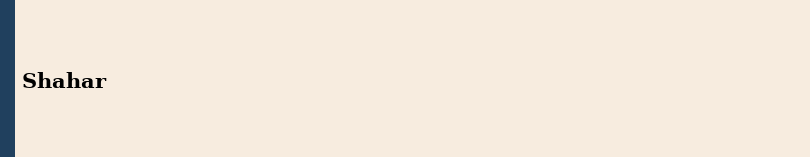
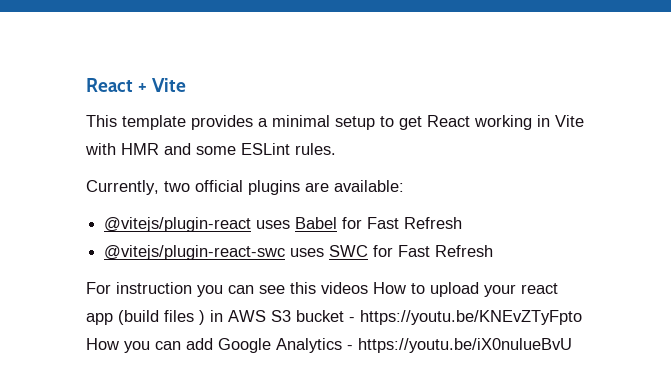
[22,72,107,88] Shahar -> [86,78,187,92] [86,115,584,130] [85,143,336,155] [86,180,404,195] [104,217,463,232] [104,245,494,260] [86,282,558,297] [86,310,582,325] [86,338,572,353] React + Vite // This template provides a minimal setup to get React working in Vite with HMR and some ESLint rules. // Currently, two official plugins are available: // @vitejs/plugin-react uses Babel for Fast Refresh // @vitejs/plugin-react-swc uses SWC for Fast Refresh // For instruction you can see this videos How to upload your react app (build files ) in AWS S3 bucket - https://youtu.be/KNEvZTyFpto How you can add Google Analytics - https://youtu.be/iX0nulueBvU

